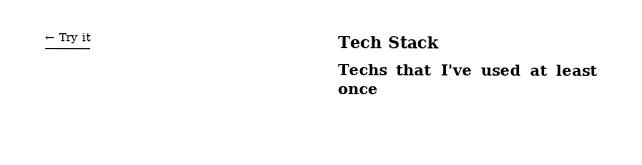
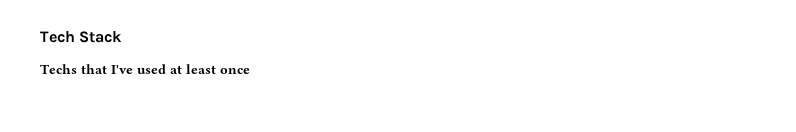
[45,33,92,44] ← Try it // -> (40, 37) none

